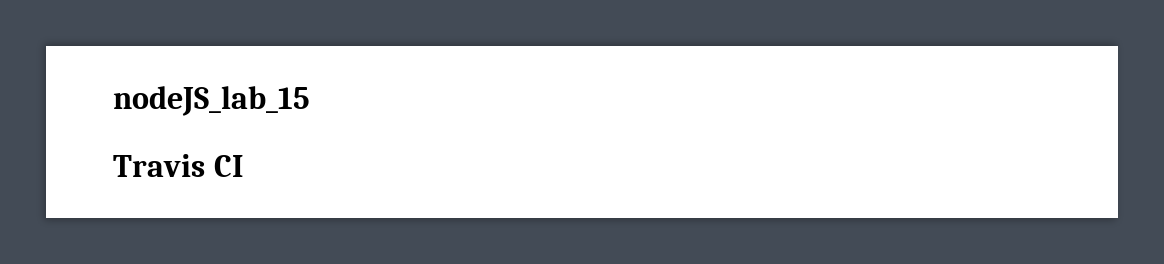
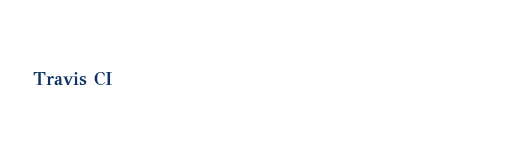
[113,86,310,116] nodeJS_lab_15 // -> (33, 79) none

